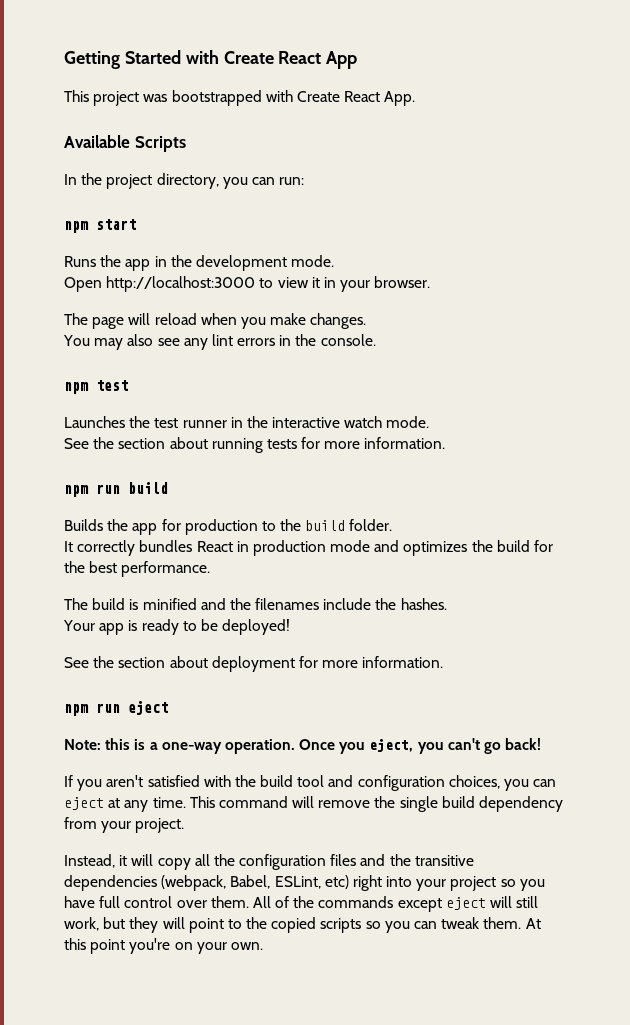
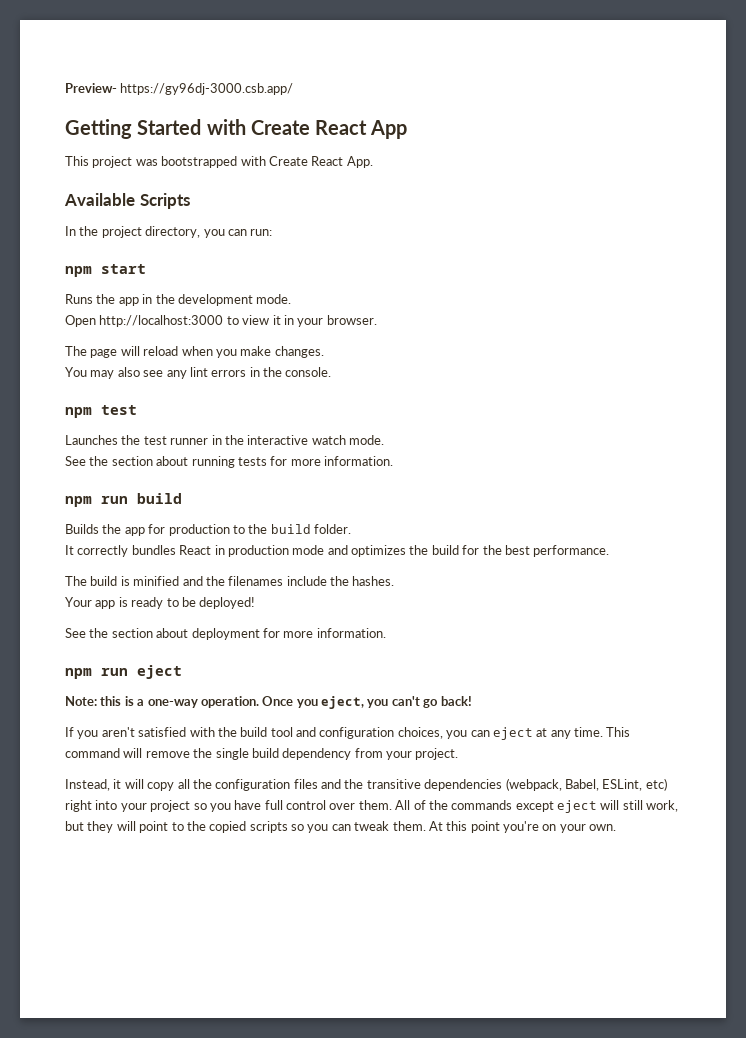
(64, 60) none -> [65,83,294,95] Preview- https://gy96dj-3000.csb.app/ //

